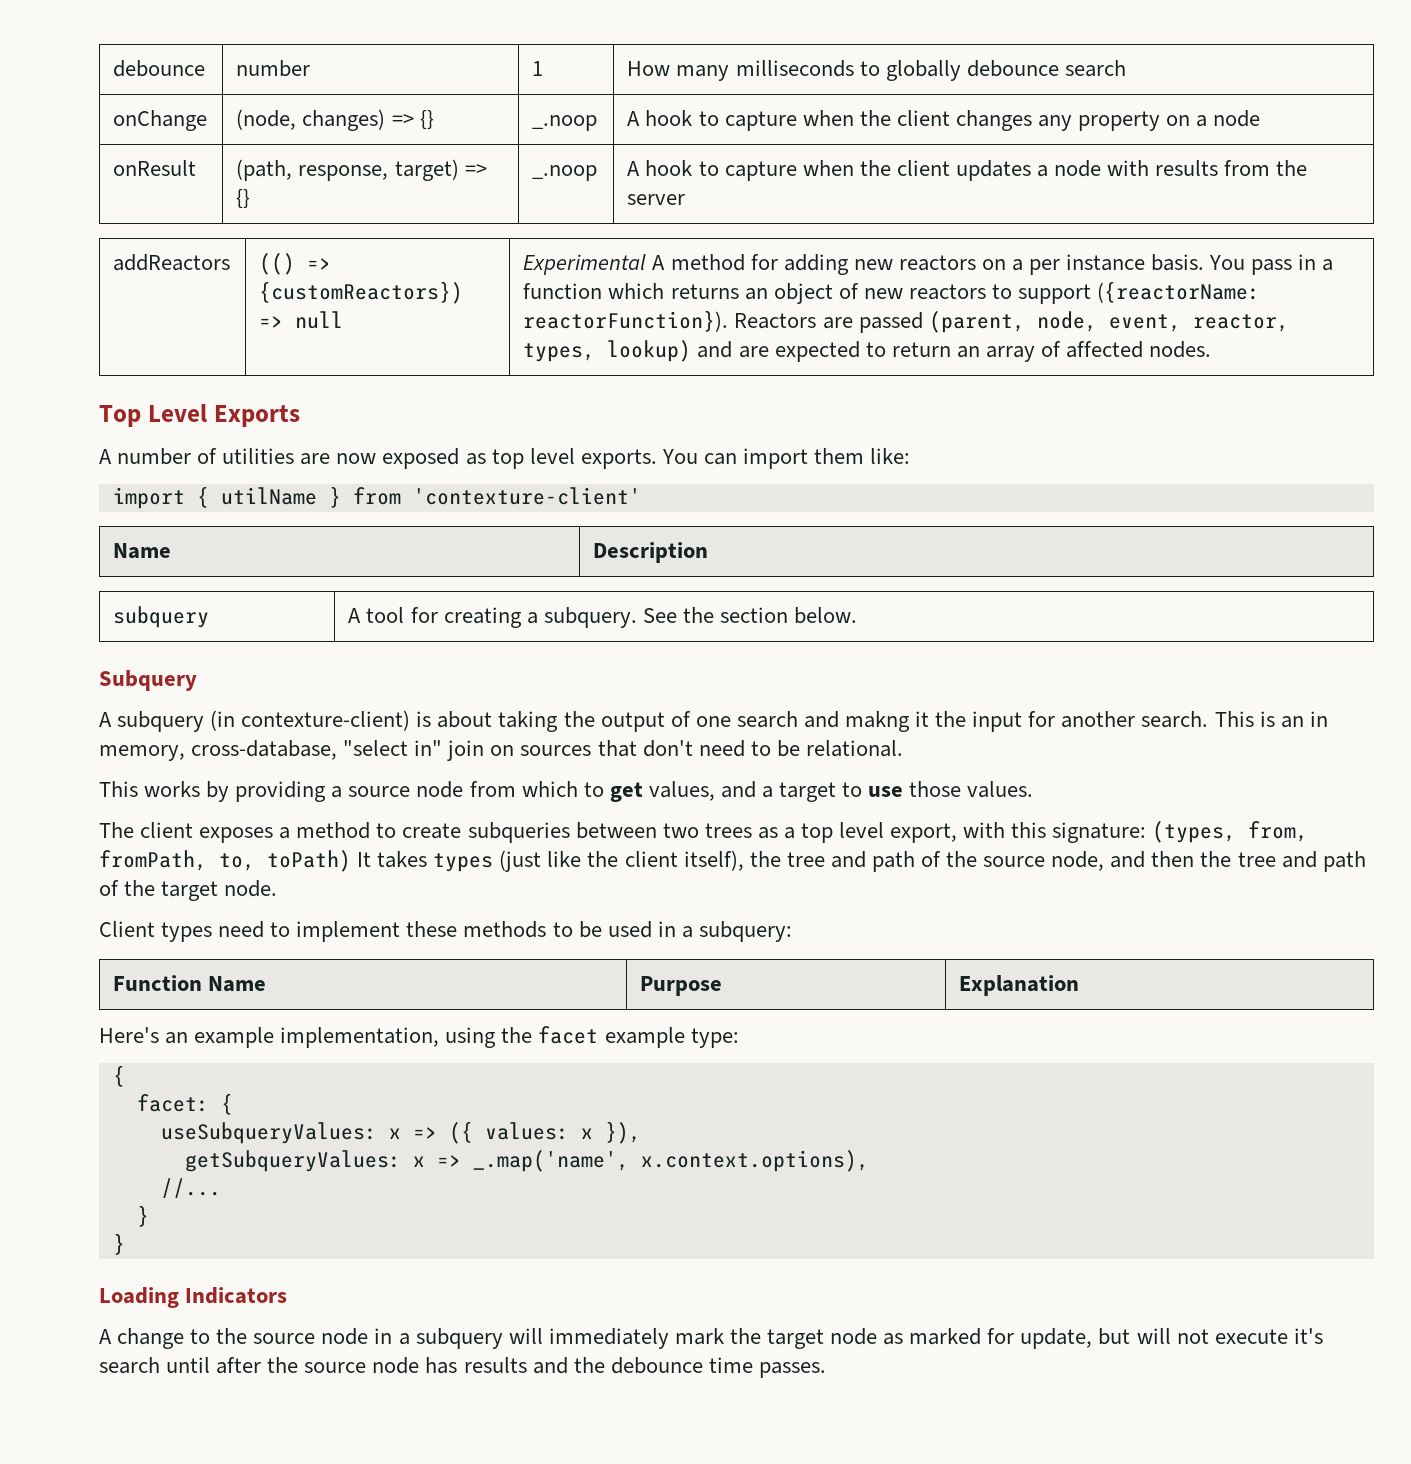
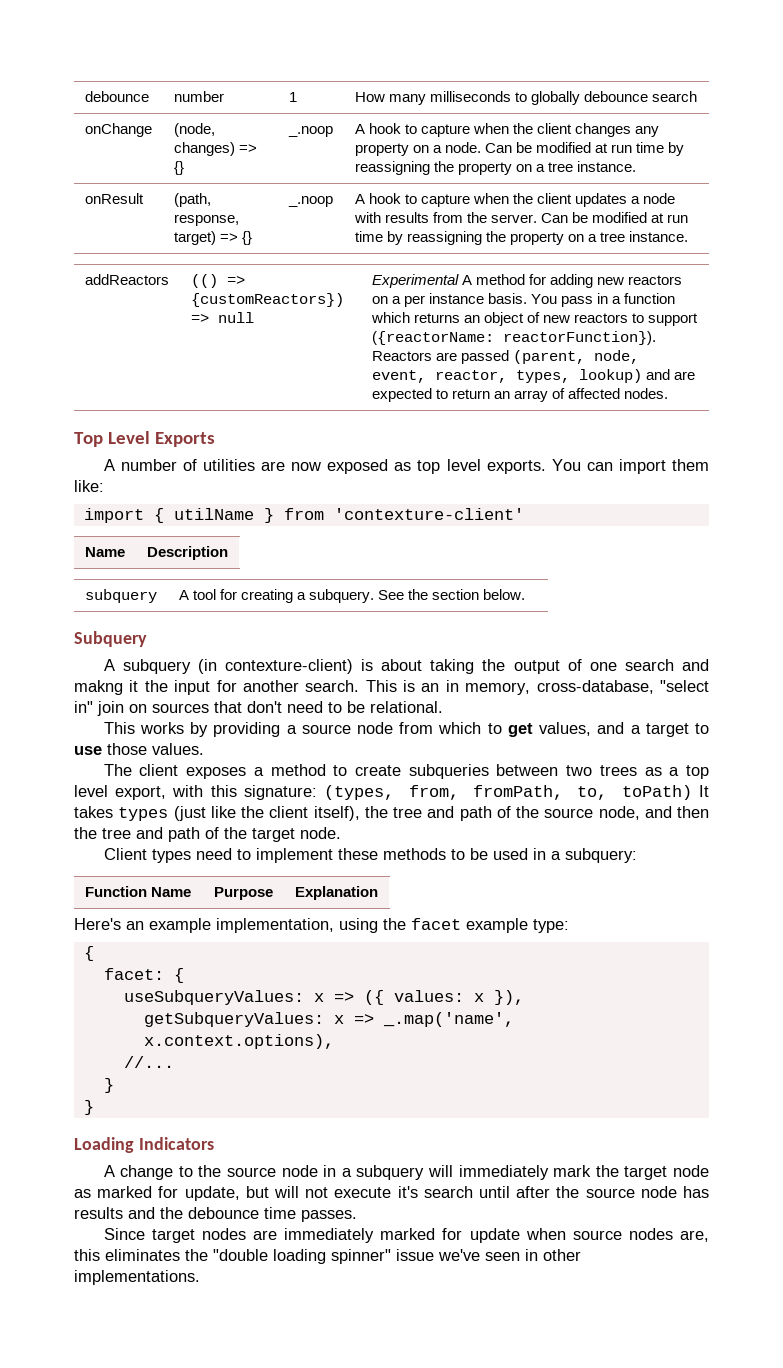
[1213,110,1261,127] node -> [444,142,685,156] [354,161,636,175] node. Can be modified at run time by reassigning the property on a tree instance.
[627,194,686,205] server -> [490,212,689,223] [354,231,689,245] server. Can be modified at run time by reassigning the property on a tree instance.
(826, 1370) none -> [103,1228,709,1243] [74,1249,581,1264] [74,1270,200,1285] // Since target nodes are immediately marked for update when source nodes are, this eliminates the "double loading spinner" issue we've seen in other implementations.

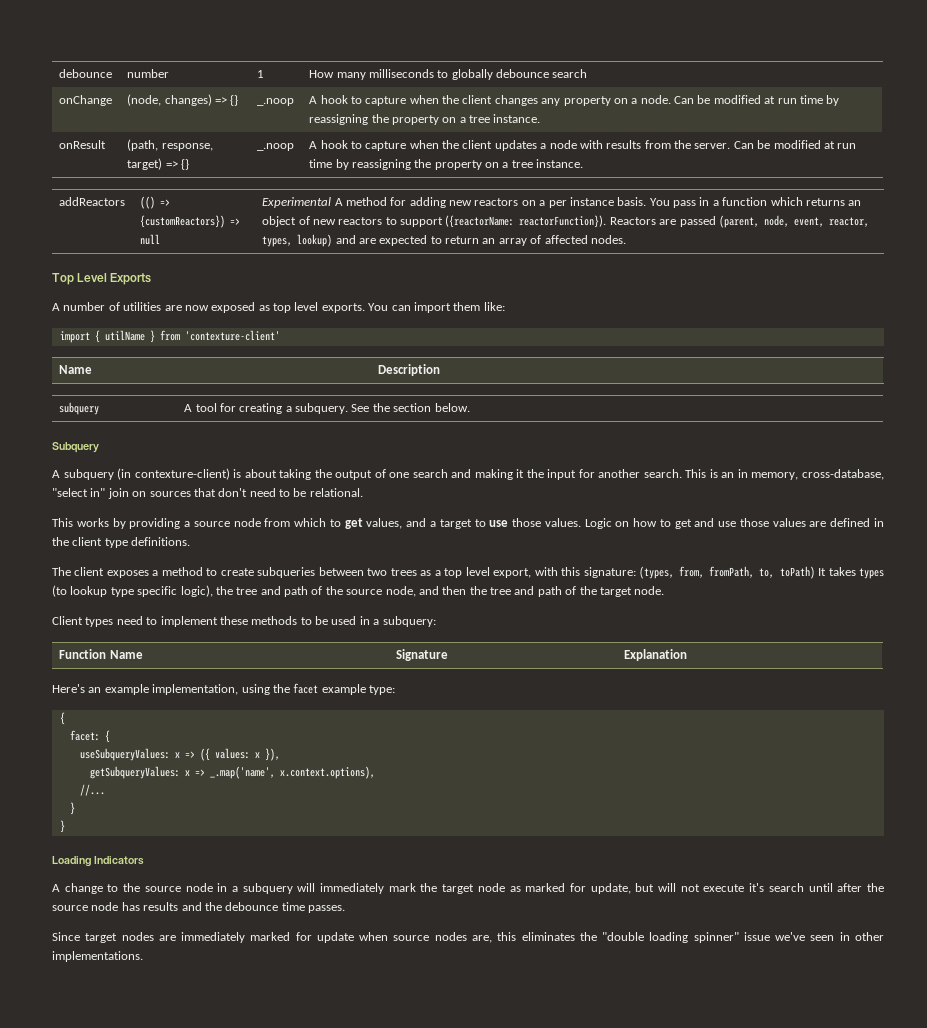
[74,680,123,695] makng -> [474,469,513,480] making
(204, 749) none -> [584,518,884,529] [52,537,191,548] Logic on how to get and use those values are defined in the client type definitions.
[173,806,360,821] (just like the client itself), -> [52,585,213,597] (to lookup type specific logic),
[213,887,273,900] Purpose -> [396,649,449,661] Signature

